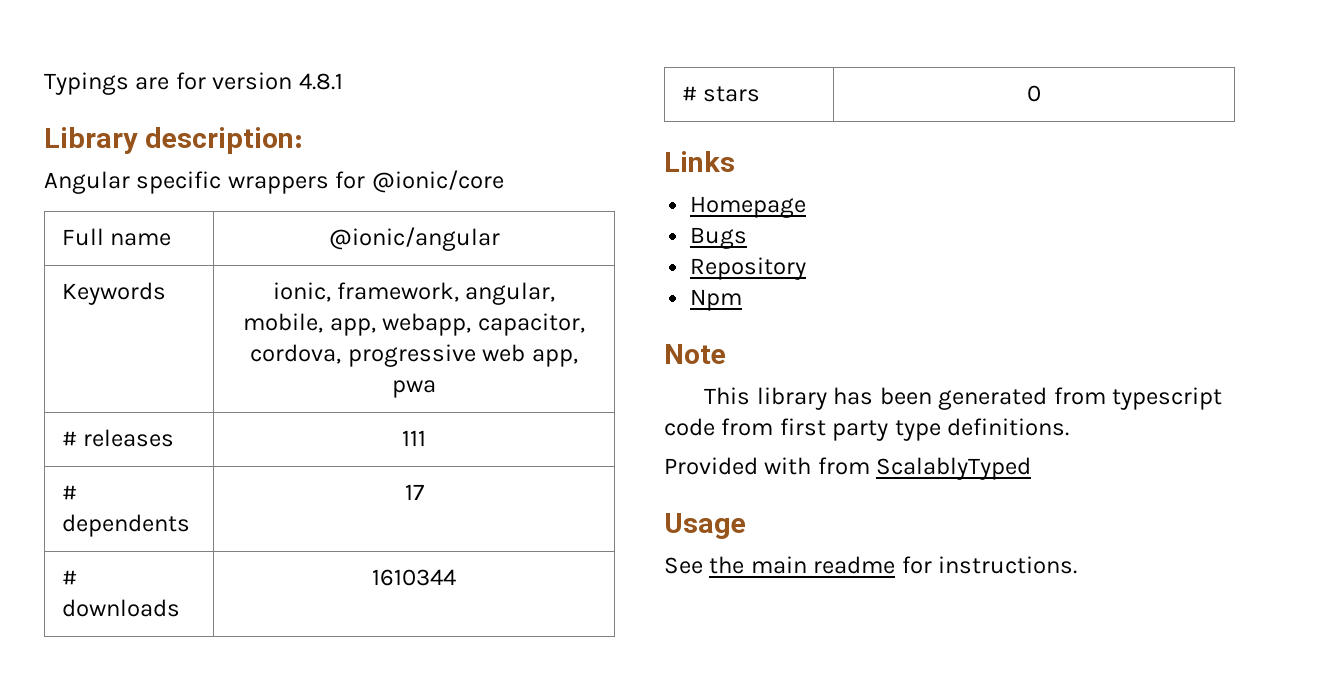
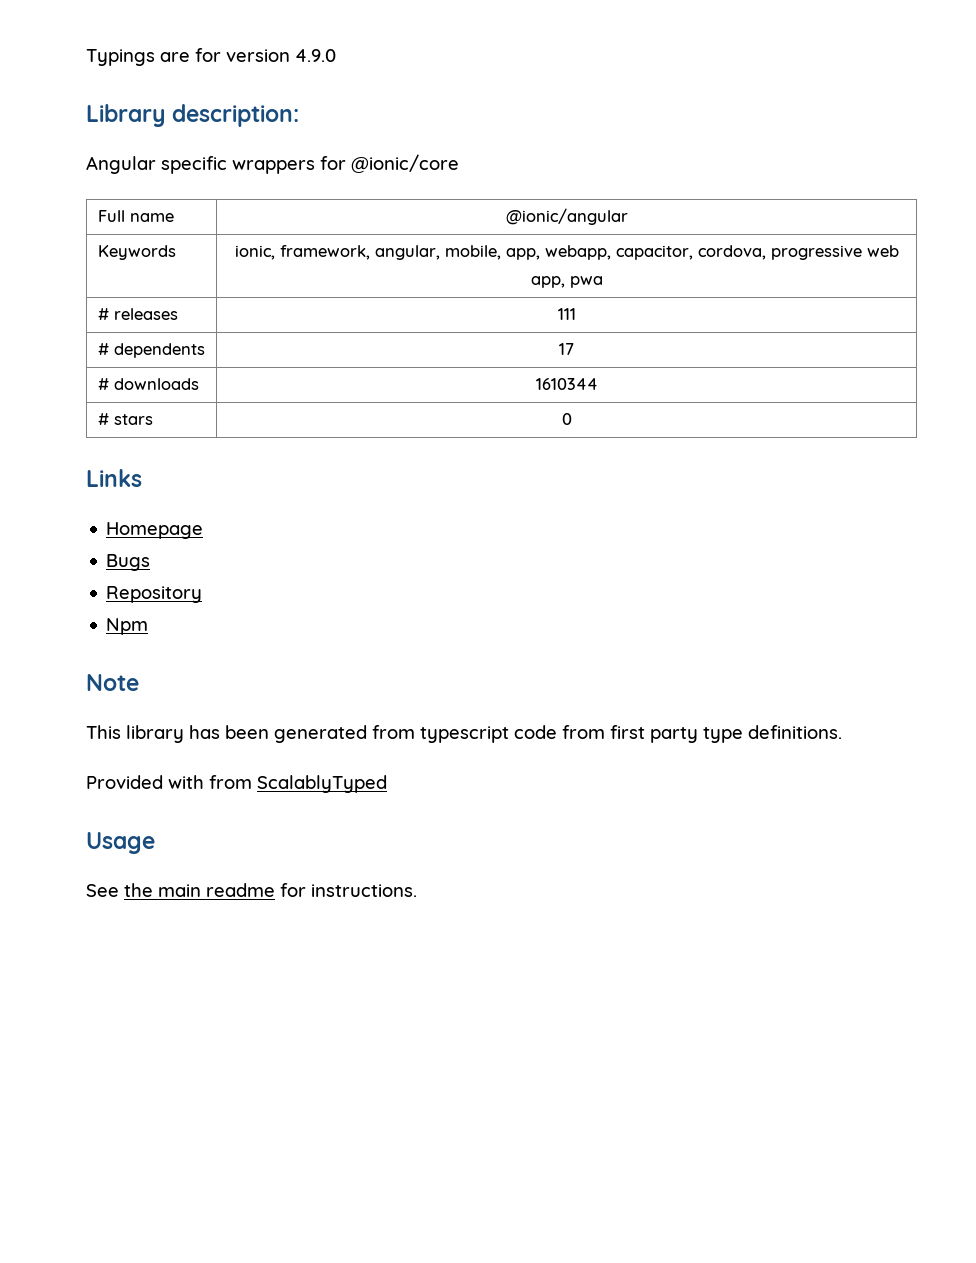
[298,73,343,90] 4.8.1 -> [295,49,336,62] 4.9.0

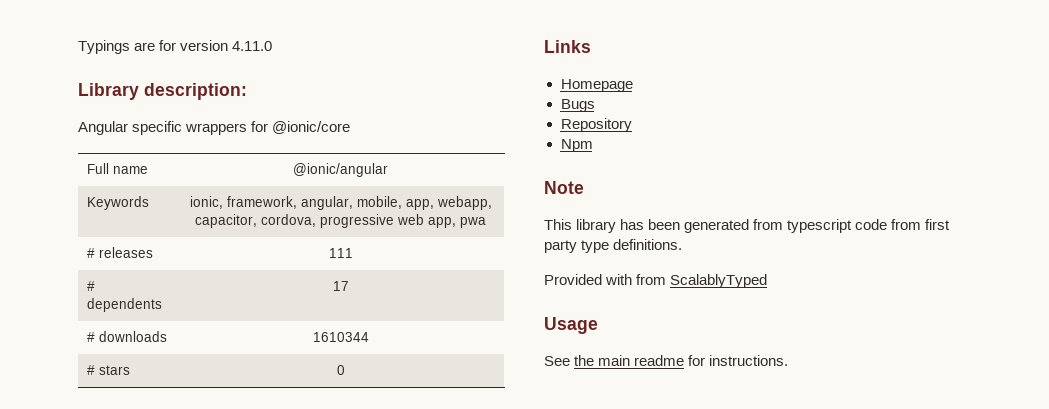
[295,49,336,62] 4.9.0 -> [232,41,273,51] 4.11.0

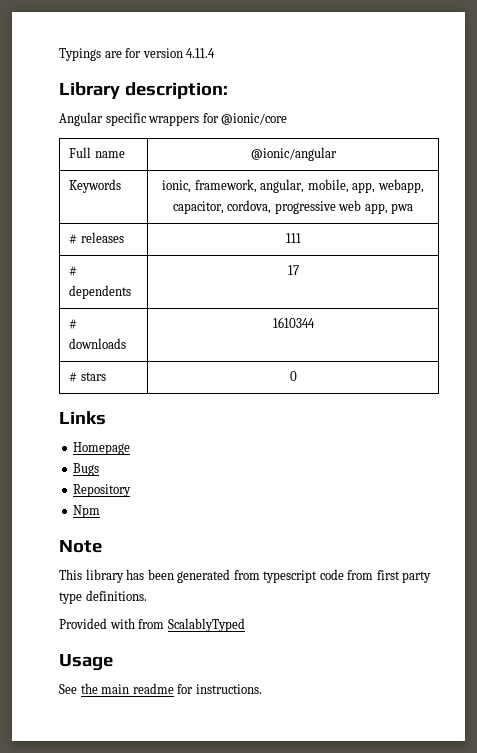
[232,41,273,51] 4.11.0 -> [186,48,216,58] 4.11.4

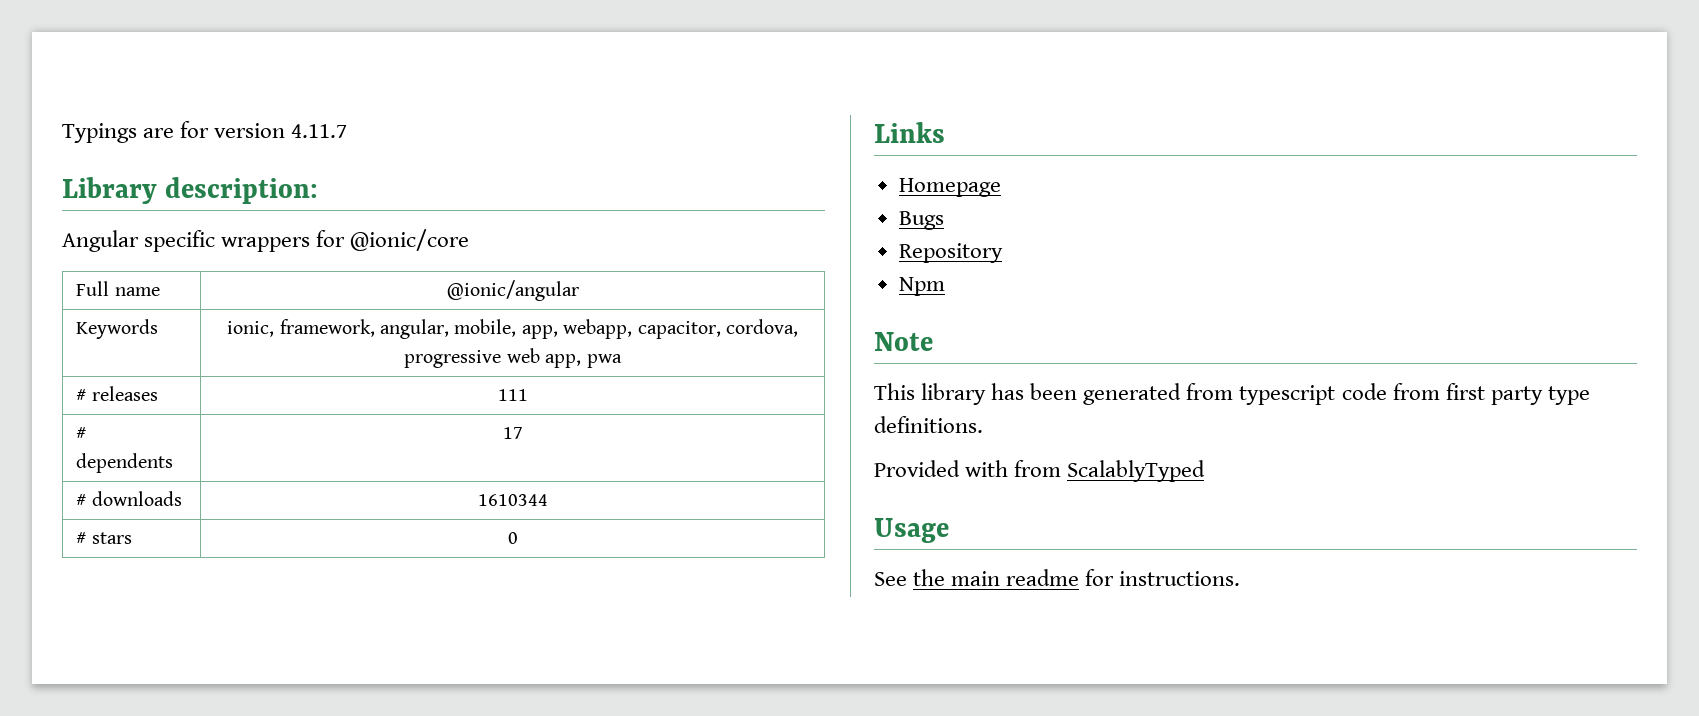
[186,48,216,58] 4.11.4 -> [291,124,348,138] 4.11.7

